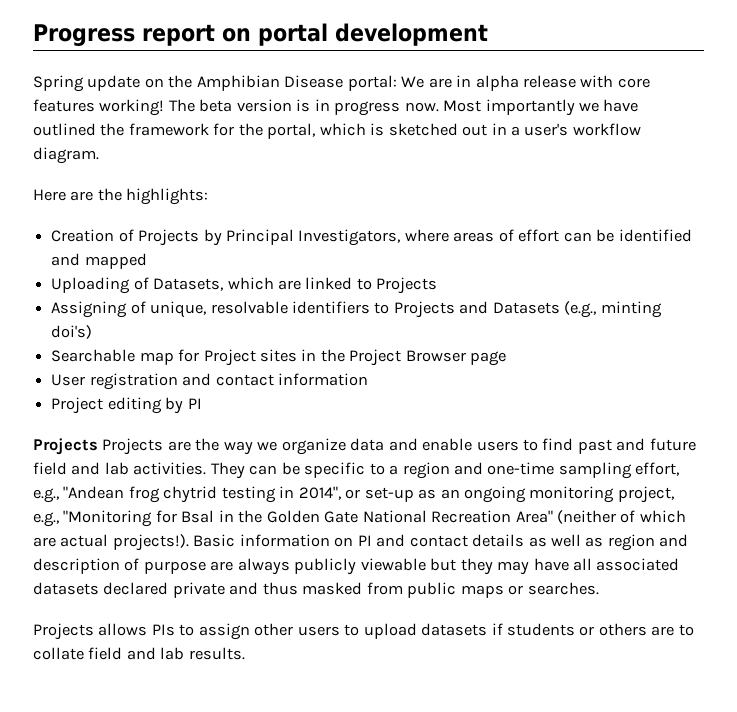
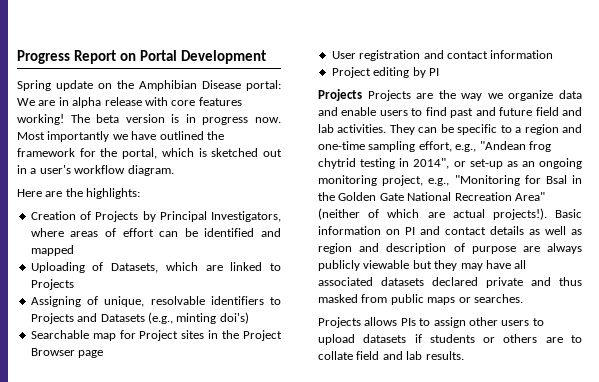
[142,23,488,46] report on portal development -> [74,50,267,64] Report on Portal Development

